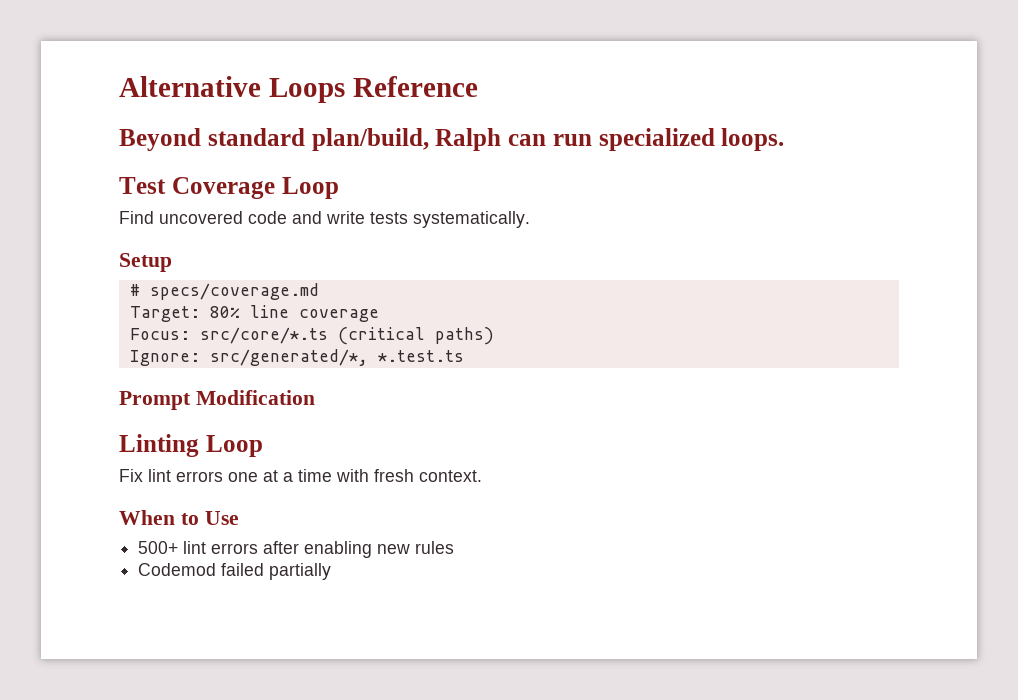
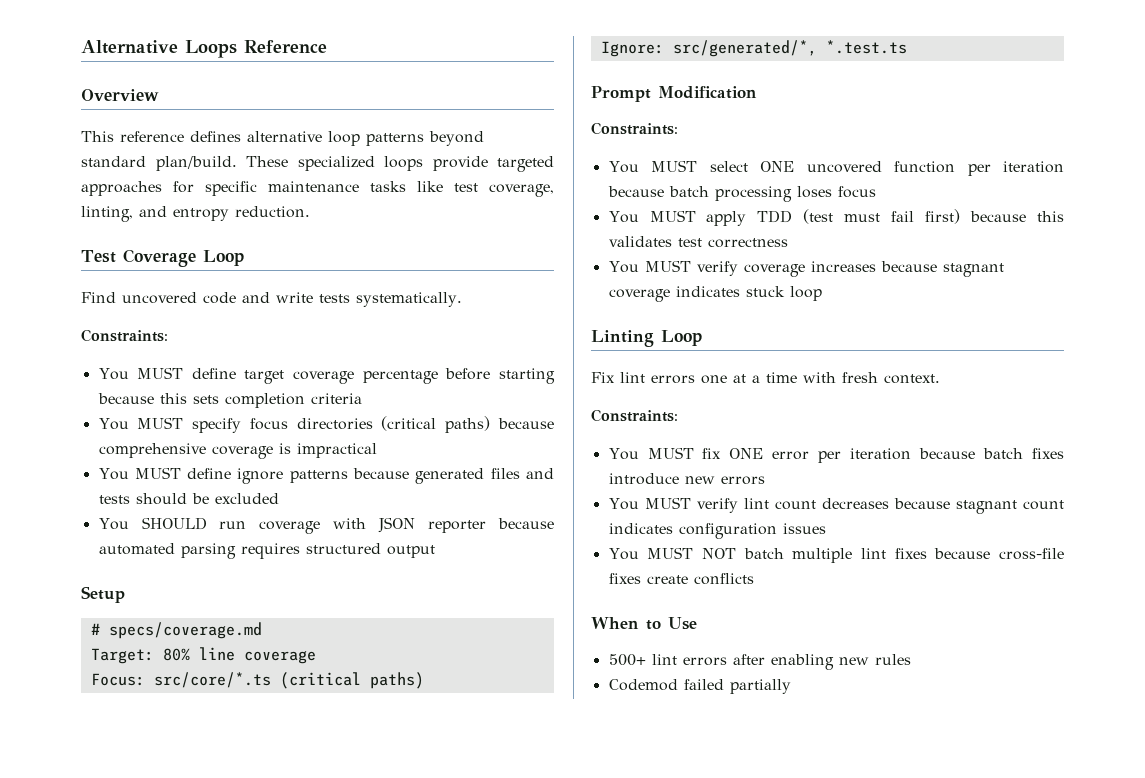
[119,128,785,151] Beyond standard plan/build, Ralph can run specialized loops. -> [81,89,159,101] [81,131,484,146] [81,156,554,172] [81,181,554,197] [81,206,310,222] Overview // This reference defines alternative loop patterns beyond standard plan/build. These specialized loops provide targeted approaches for specific maintenance tasks like test coverage, linting, and entropy reduction.
(530, 219) none -> [81,329,168,342] [98,367,555,384] [97,393,362,408] [98,416,554,433] [98,443,377,459] [98,467,554,484] [98,493,279,505] [98,517,554,534] [98,543,435,559] // Constraints: // You MUST define target coverage percentage before starting because this sets completion criteria // You MUST specify focus directories (critical paths) because comprehensive coverage is impractical // You MUST define ignore patterns because generated files and tests should be excluded // You SHOULD run coverage with JSON reporter because automated parsing requires structured output
(315, 397) none -> [591,122,678,135] [608,160,1064,176] [607,186,876,202] [608,209,1064,226] [608,236,788,248] [608,260,1004,277] [608,286,822,302] // Constraints: // You MUST select ONE uncovered function per iteration because batch processing loses focus // You MUST apply TDD (test must fail first) because this validates test correctness // You MUST verify coverage increases because stagnant coverage indicates stuck loop
(482, 476) none -> [591,409,678,422] [608,447,1064,463] [608,473,765,485] [608,497,1064,514] [608,523,826,539] [608,547,1064,563] [608,573,754,585] // Constraints: // You MUST fix ONE error per iteration because batch fixes introduce new errors // You MUST verify lint count decreases because stagnant count indicates configuration issues // You MUST NOT batch multiple lint fixes because cross-file fixes create conflicts

